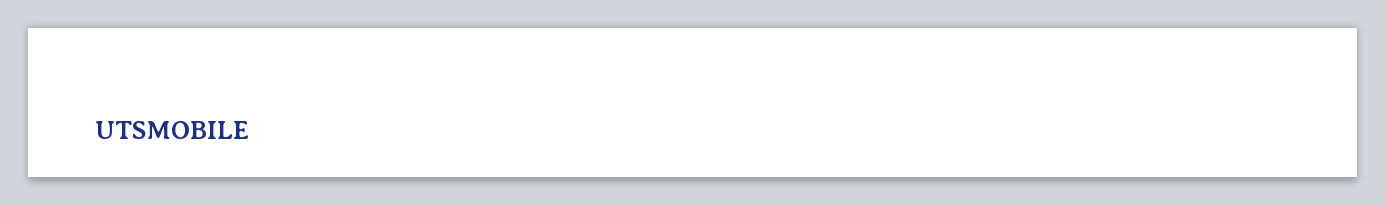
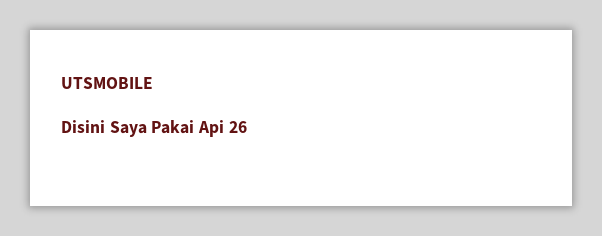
(249, 130) none -> [61,120,247,137] // Disini Saya Pakai Api 26

